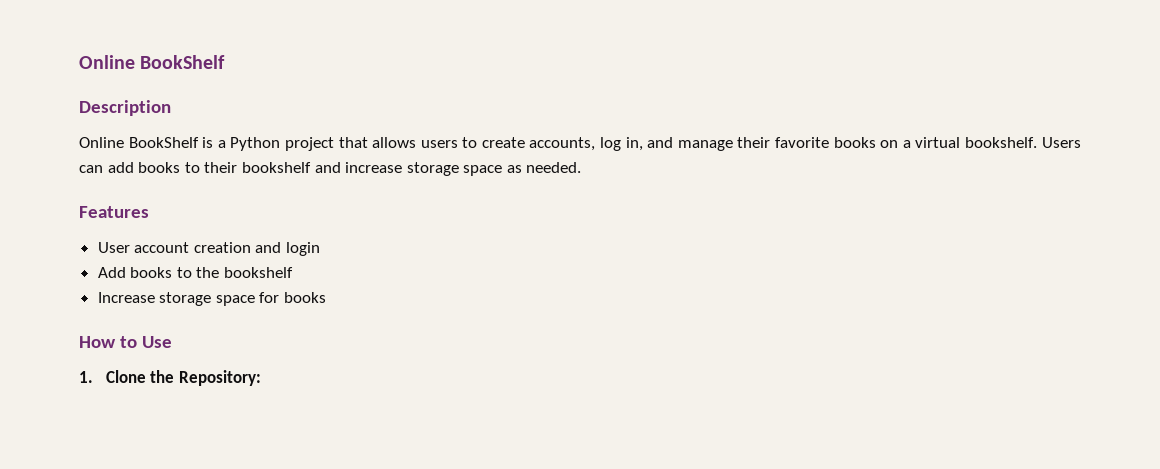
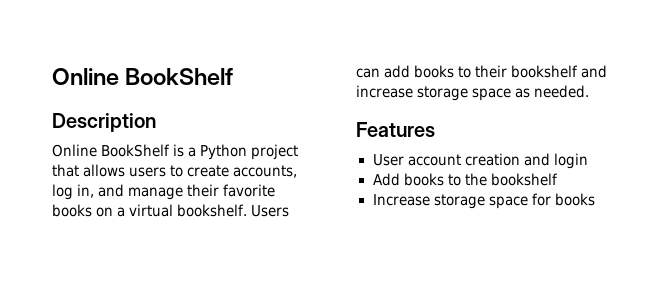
[79,336,172,348] [79,370,262,386] // How to Use // 1. Clone the Repository: -> (595, 199) none

